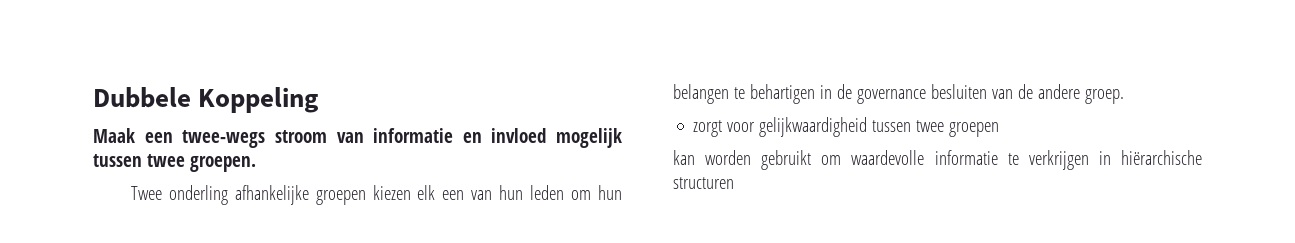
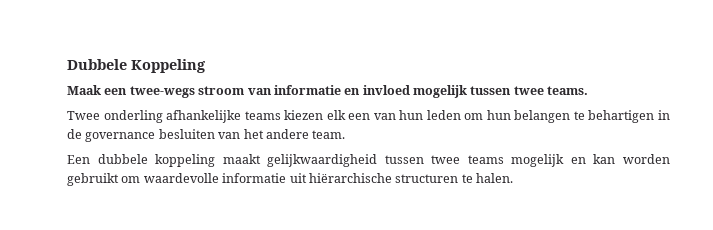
[189,156,256,172] groepen. -> [547,86,589,95] teams.
[315,190,366,205] groepen -> [244,111,281,120] teams
[1017,84,1124,104] [693,117,1000,137] de andere groep. // zorgt voor gelijkwaardigheid tussen twee groepen // -> [243,129,346,139] [67,154,586,167] het andere team. // Een dubbele koppeling maakt gelijkwaardigheid tussen twee teams mogelijk en
[1007,150,1202,170] [673,177,734,189] te verkrijgen in hiërarchische structuren -> [289,173,513,183] uit hiërarchische structuren te halen.

